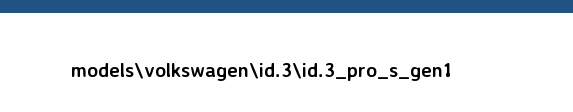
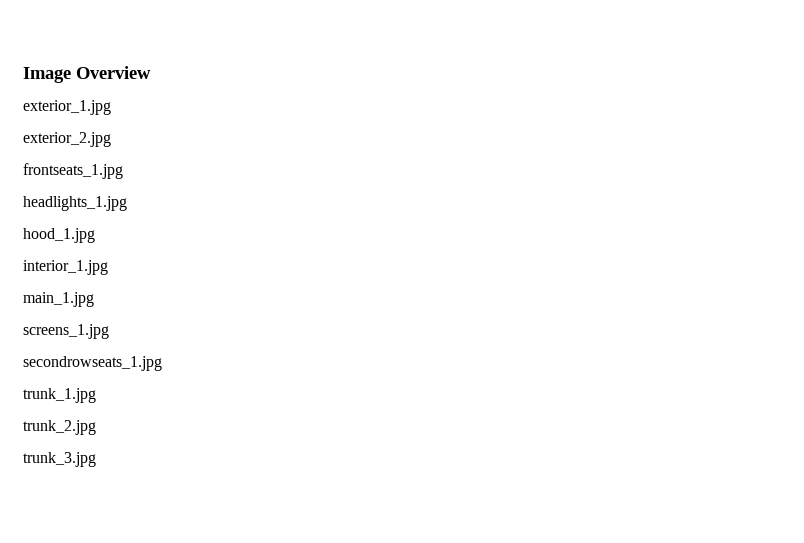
[71,63,452,81] models\volkswagen\id.3\id.3_pro_s_gen1 -> [23,66,151,83] [23,100,111,115] [23,132,111,147] [23,163,123,179] [23,196,127,211] [23,228,95,243] [23,260,108,275] [23,292,94,307] [23,324,109,339] [23,356,162,371] [23,388,96,403] [23,420,96,435] [23,452,96,467] Image Overview // exterior_1.jpg // exterior_2.jpg // frontseats_1.jpg // headlights_1.jpg // hood_1.jpg // interior_1.jpg // main_1.jpg // screens_1.jpg // secondrowseats_1.jpg // trunk_1.jpg // trunk_2.jpg // trunk_3.jpg

